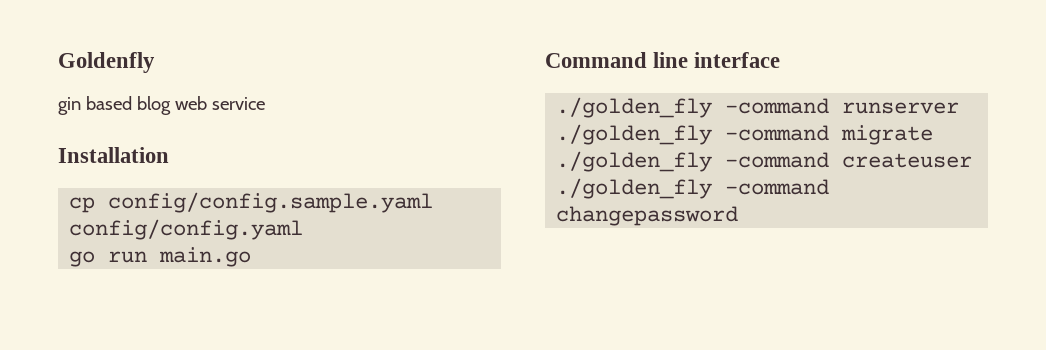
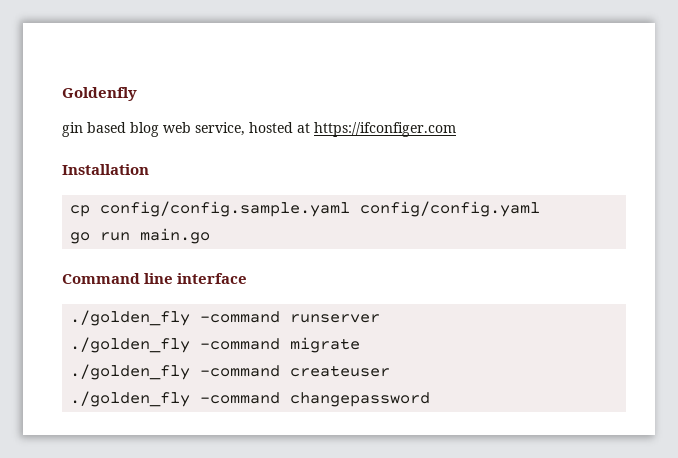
[211,97,265,110] service -> [195,122,456,137] service, hosted at https://ifconfiger.com

